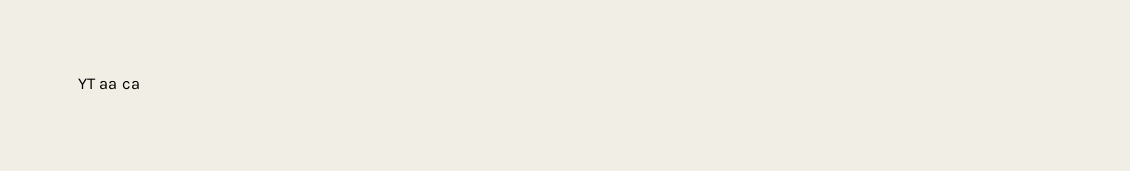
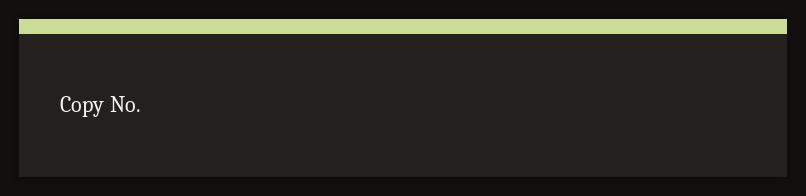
[78,78,140,90] YT aa ca -> [60,96,141,117] Copy No.

